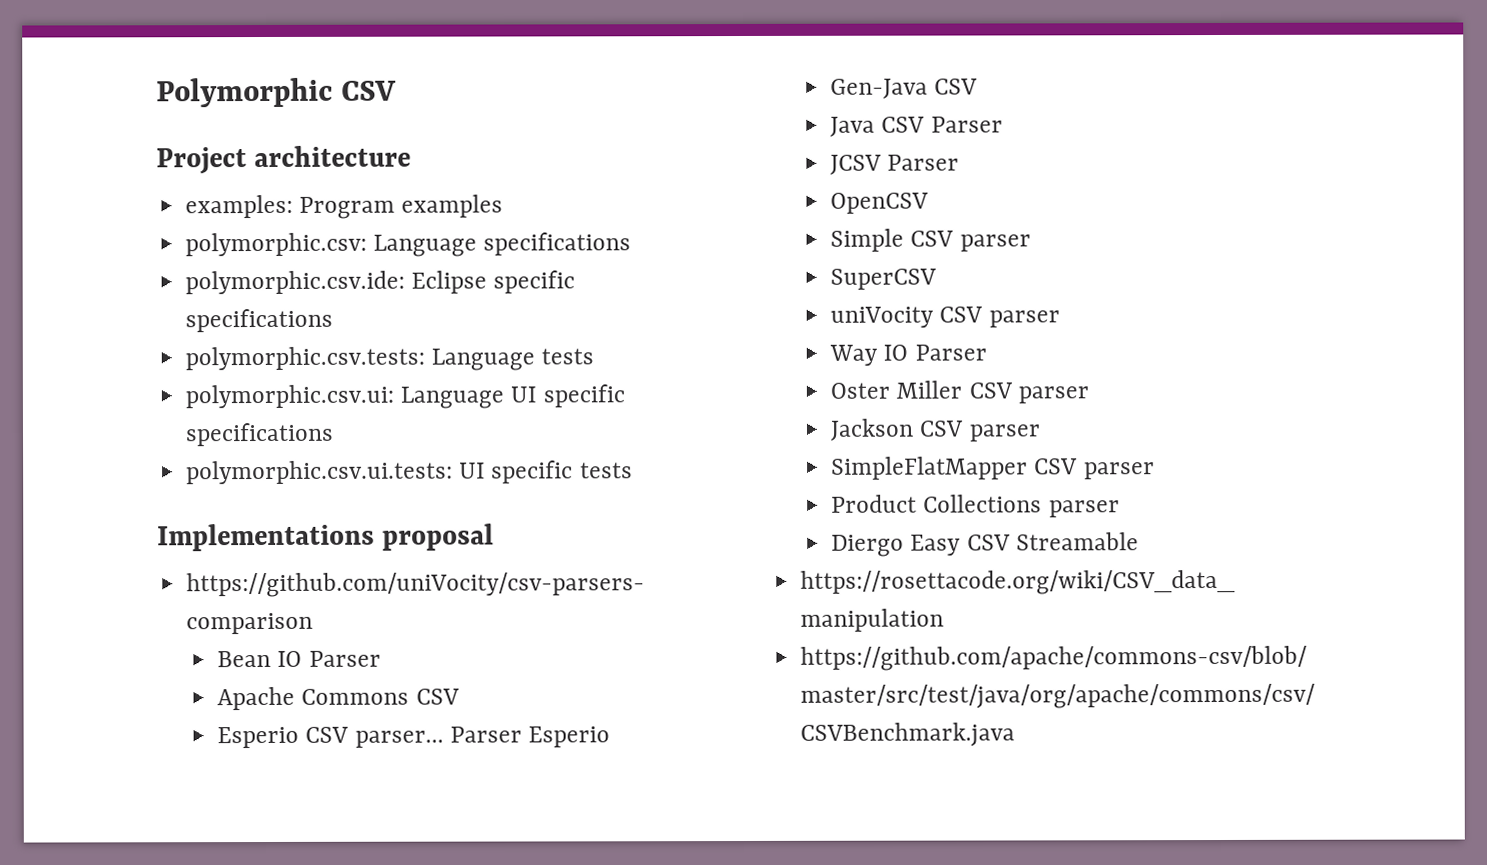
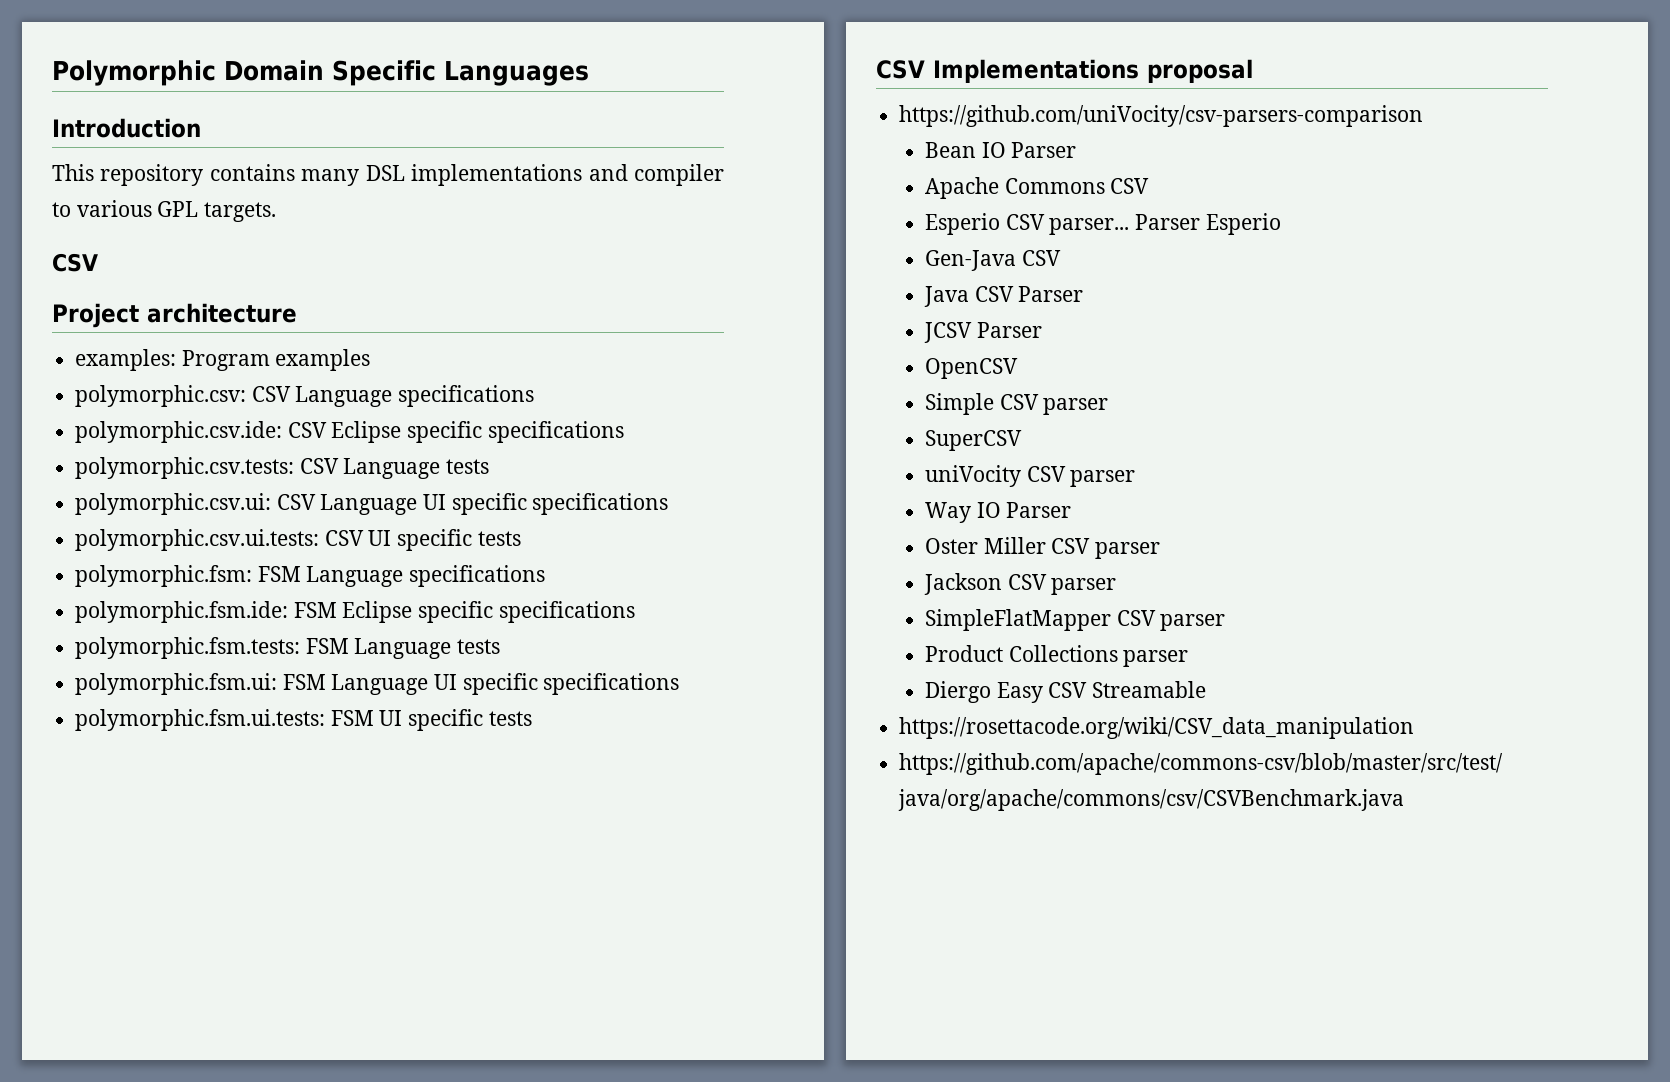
(333, 92) none -> [224,60,589,86] [52,118,201,138] [52,164,724,186] [52,200,277,222] Domain Specific Languages // Introduction // This repository contains many DSL implementations and compiler to various GPL targets. //
(368, 244) none -> [251,386,291,402] CSV
(406, 282) none -> [287,422,327,438] CSV
(426, 358) none -> [299,458,339,474] CSV
(395, 396) none -> [276,494,316,510] CSV
[459,460,633,484] UI specific tests // -> [324,529,521,551] [75,565,546,587] [75,601,635,623] [75,637,501,659] [75,673,680,695] [75,709,532,731] [876,60,925,79] CSV UI specific tests // polymorphic.fsm: FSM Language specifications // polymorphic.fsm.ide: FSM Eclipse specific specifications // polymorphic.fsm.tests: FSM Language tests // polymorphic.fsm.ui: FSM Language UI specific specifications // polymorphic.fsm.ui.tests: FSM UI specific tests // CSV

